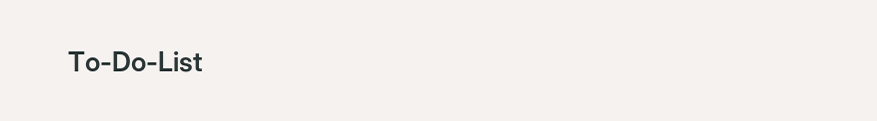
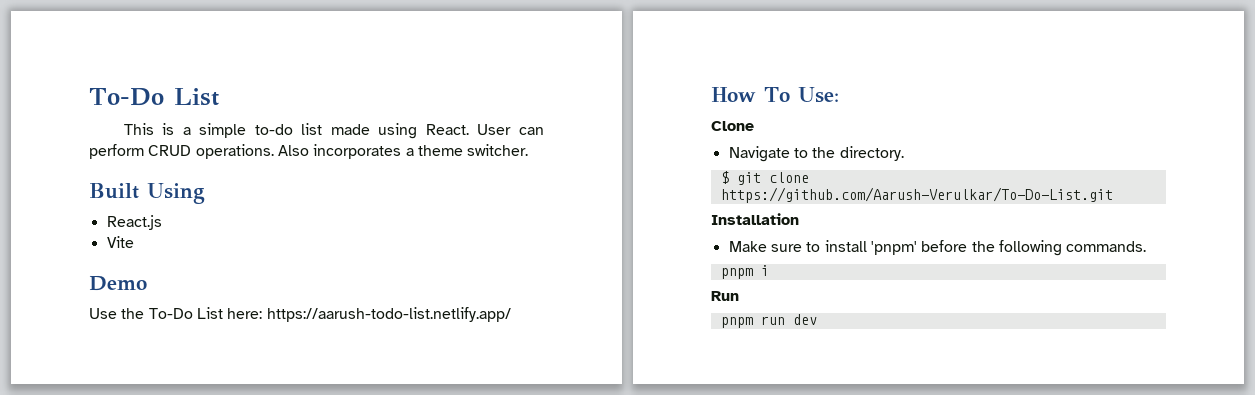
[67,51,203,73] To-Do-List -> [89,88,219,106] [123,123,544,139] [89,144,529,159] [89,183,205,204] [106,215,162,230] [106,236,134,248] [89,275,147,291] [89,307,511,322] [711,87,839,103] [711,121,754,131] [728,146,904,162] [720,171,809,185] [720,187,1113,203] [711,213,799,225] [728,240,1147,256] [720,265,769,279] [711,291,739,301] [720,314,817,328] To-Do List // This is a simple to-do list made using React. User can perform CRUD operations. Also incorporates a theme switcher. // Built Using // React.js // Vite // Demo // Use the To-Do List here: https://aarush-todo-list.netlify.app/ // How To Use: // Clone // Navigate to the directory. // $ git clone https://github.com/Aarush-Verulkar/To-Do-List.git // Installation // Make sure to install 'pnpm' before the following commands. // pnpm i // Run // pnpm run dev

